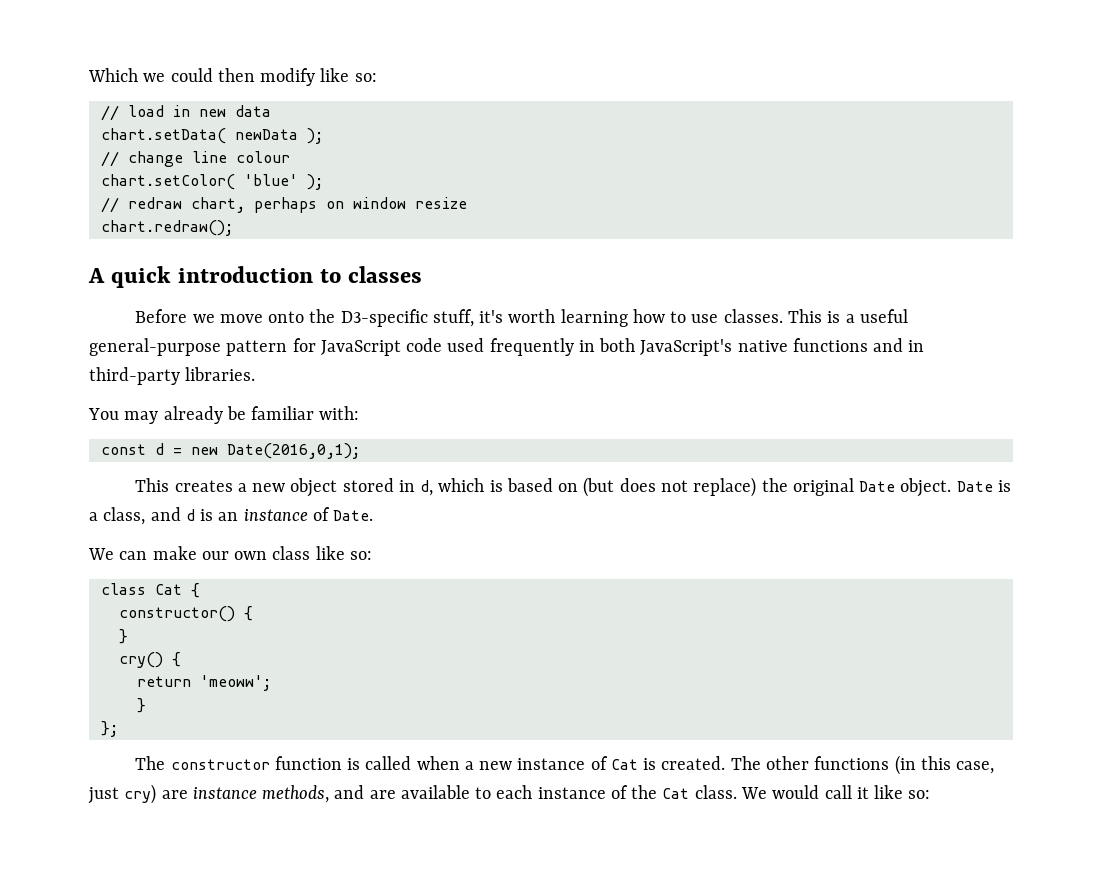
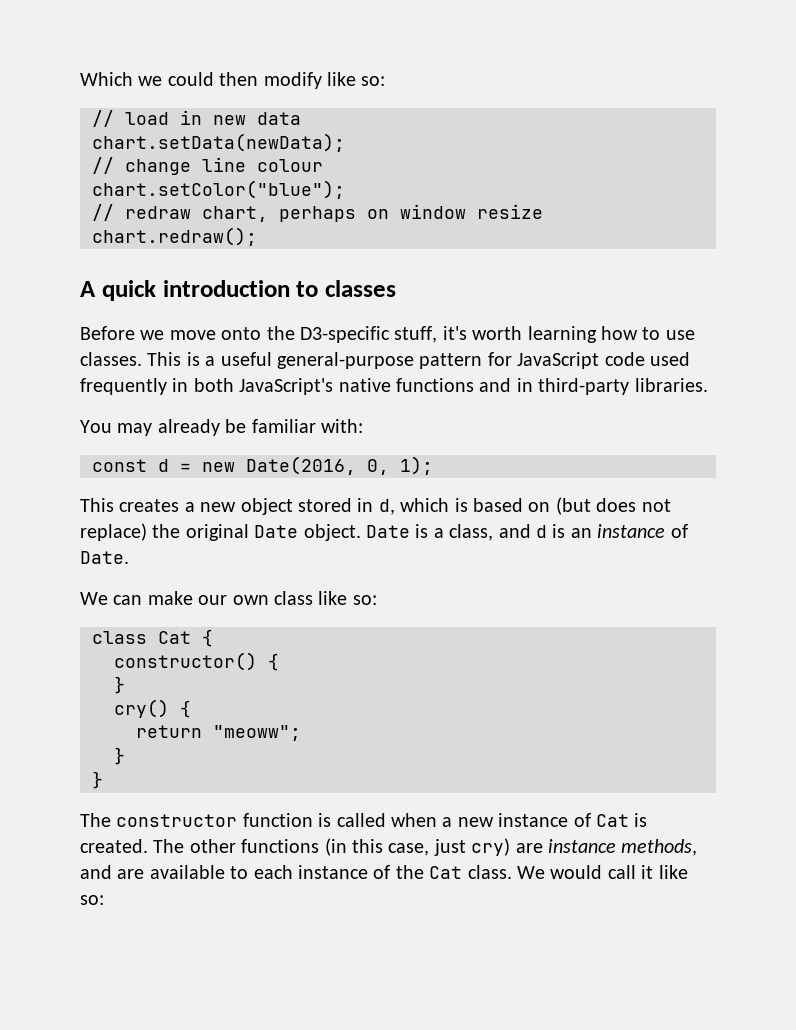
[100,128,323,144] chart.setData( newData ); -> [92,133,345,152] chart.setData(newData);
[100,174,323,190] chart.setColor( 'blue' ); -> [92,180,345,199] chart.setColor("blue");
[226,443,360,459] Date(2016,0,1); -> [246,456,433,475] Date(2016, 0, 1);
[199,675,271,691] [136,698,146,713] [100,721,118,737] 'meoww'; // } // }; -> [213,725,301,741] [114,747,125,765] [92,771,103,789] "meoww"; // } // }

